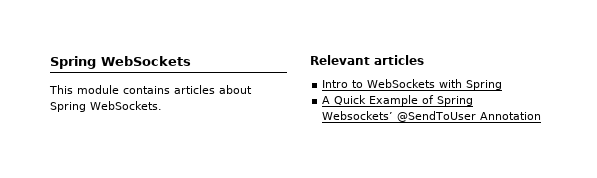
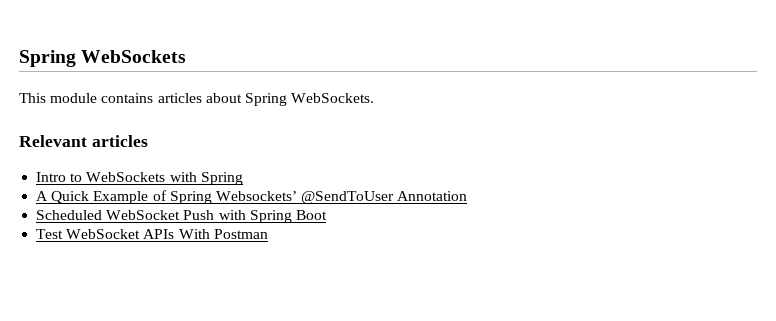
(542, 116) none -> [36,210,327,223] [36,229,268,239] // Scheduled WebSocket Push with Spring Boot // Test WebSocket APIs With Postman

